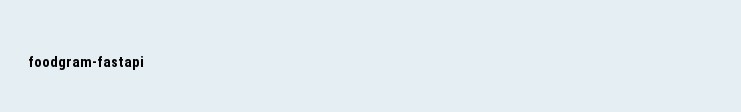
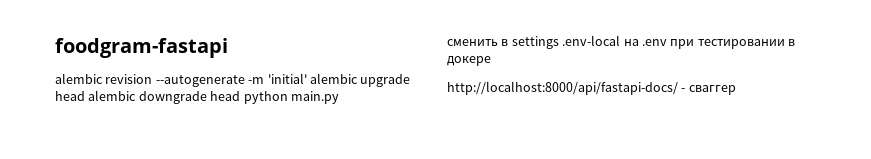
(144, 63) none -> [55,73,411,87] [55,90,339,104] [447,35,795,49] [447,56,491,66] [447,81,736,95] // alembic revision --autogenerate -m 'initial' alembic upgrade head alembic downgrade head python main.py // сменить в settings .env-local на .env при тестировании в докере // http://localhost:8000/api/fastapi-docs/ - сваггер

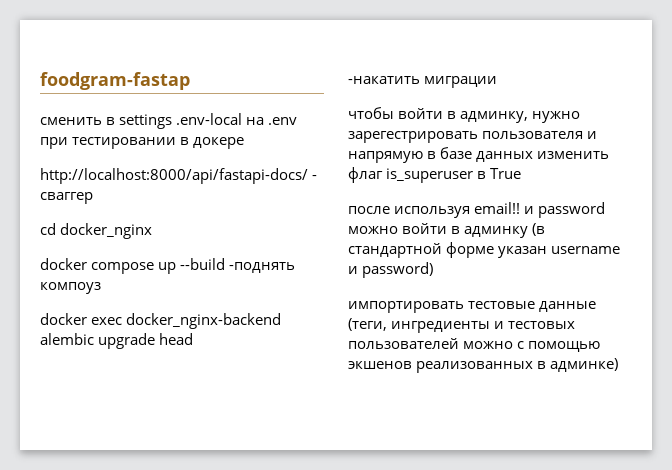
[55,38,228,58] [55,73,411,87] [55,90,339,104] foodgram-fastapi // alembic revision --autogenerate -m 'initial' alembic upgrade head alembic downgrade head python main.py -> [40,72,190,90] foodgram-fastap
(736, 90) none -> [40,223,153,239] [40,258,296,274] [40,282,101,294] [40,313,282,329] [40,333,194,349] [348,76,498,88] [348,107,581,123] [348,131,598,143] [348,147,610,163] [348,167,522,183] [348,202,606,218] [348,223,546,238] [348,242,621,258] [348,262,434,278] [348,301,597,313] [348,318,576,333] [348,338,601,352] [348,358,619,373] // cd docker_nginx // docker compose up --build -поднять компоуз // docker exec docker_nginx-backend alembic upgrade head // -накатить миграции // чтобы войти в админку, нужно зарегестрировать пользователя и напрямую в базе данных изменить флаг is_superuser в True // после используя email!! и password можно войти в админку (в стандартной форме указан username и password) // импортировать тестовые данные (теги, ингредиенты и тестовых пользователей можно с помощью экшенов реализованных в админке)

